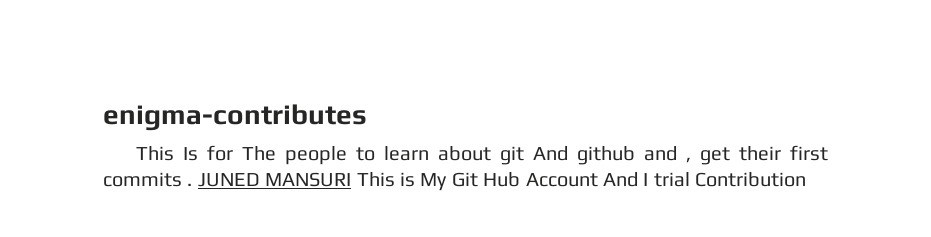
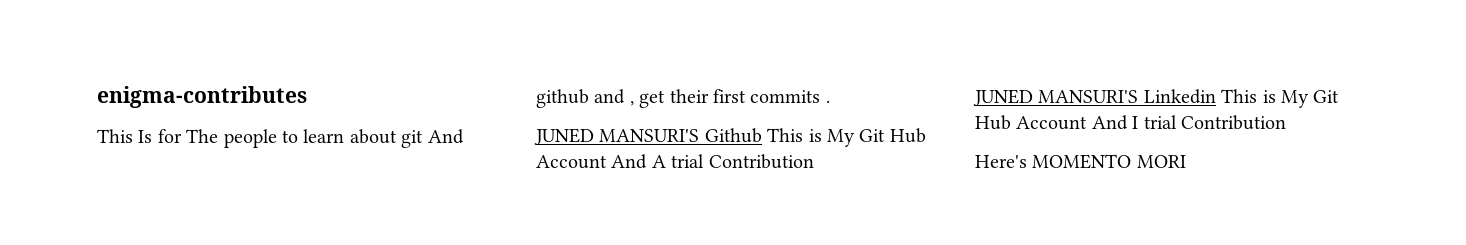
[197,172,352,187] JUNED MANSURI -> [534,128,926,147] [536,154,814,169] [973,89,1216,106] // JUNED MANSURI'S Github This is My Git Hub Account And A trial Contribution // JUNED MANSURI'S Linkedin
(807, 179) none -> [975,154,1186,169] // Here's MOMENTO MORI

